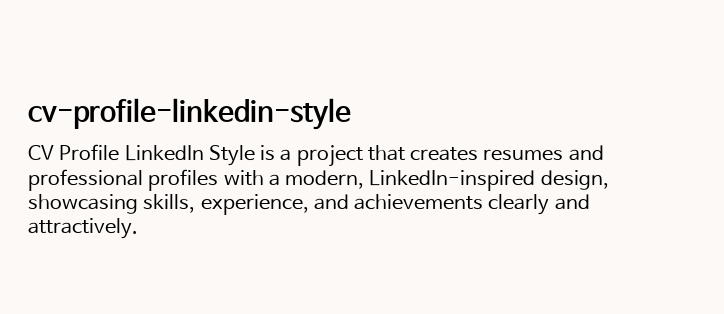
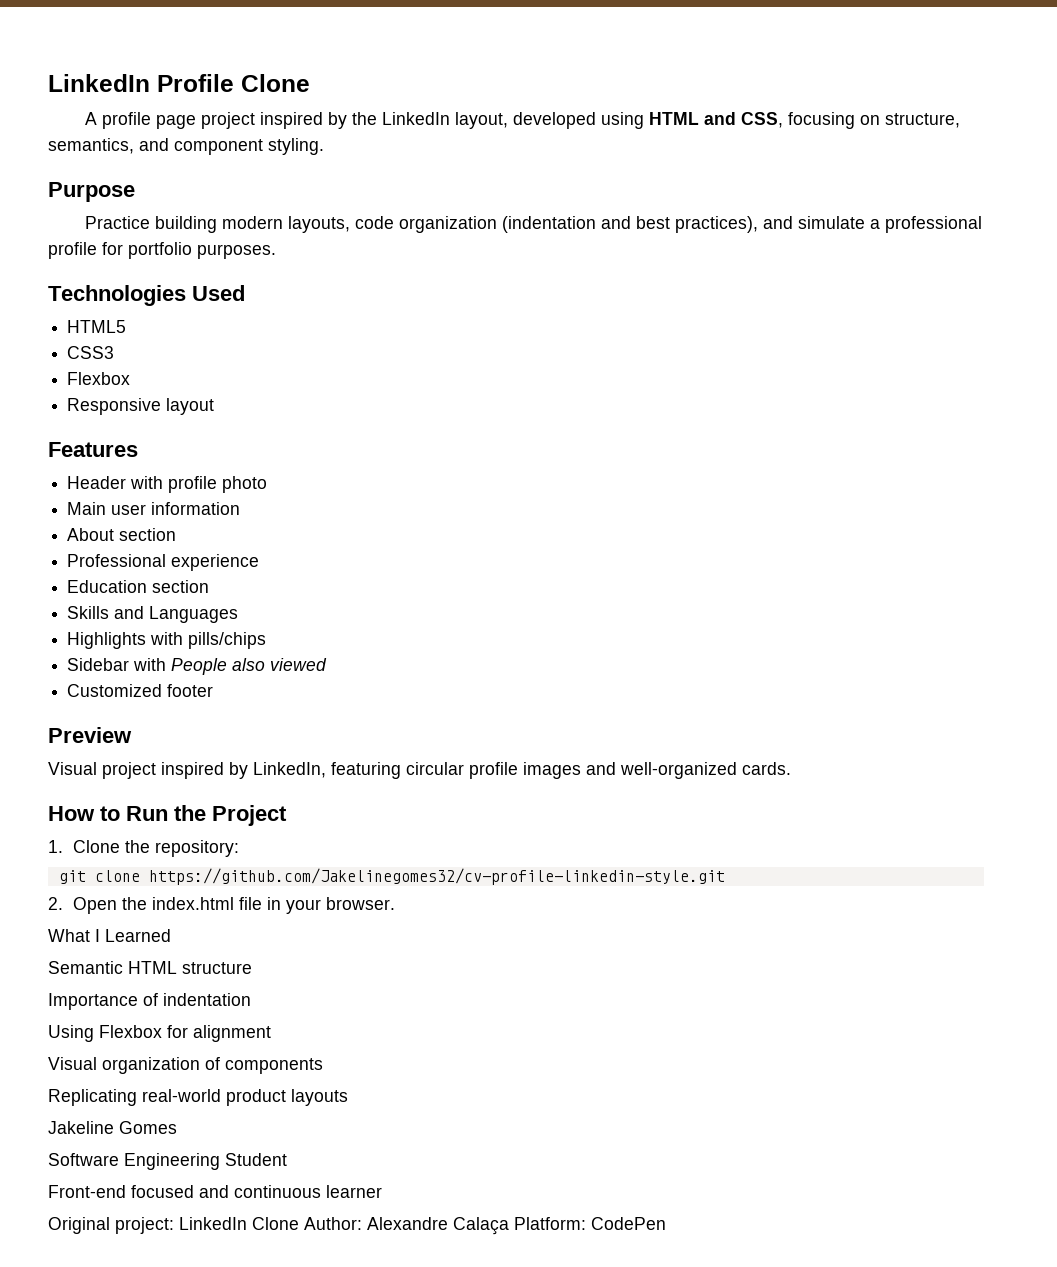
[28,98,351,130] [28,144,604,167] [28,169,609,191] [28,194,590,215] [28,218,138,239] cv-profile-linkedin-style // CV Profile LinkedIn Style is a project that creates resumes and professional profiles with a modern, LinkedIn-inspired design, showcasing skills, experience, and achievements clearly and attractively. -> [48,74,310,92] [84,112,960,129] [48,138,324,155] [48,182,135,202] [84,216,982,233] [48,242,276,259] [48,285,245,306] [67,320,127,333] [67,346,115,359] [67,372,131,385] [67,398,215,415] [48,442,138,457] [67,476,268,493] [67,502,241,515] [67,528,177,541] [67,554,260,571] [67,580,210,593] [67,606,239,623] [67,632,267,649] [67,658,328,675] [67,684,214,697] [48,727,132,743] [48,762,791,779] [48,805,287,826] [48,840,240,857] [58,868,725,885] [48,897,396,914] [48,929,171,942] [48,961,252,974] [48,993,251,1010] [48,1025,271,1042] [48,1057,323,1074] [48,1089,348,1106] [48,1121,177,1134] [48,1153,287,1170] [48,1185,382,1198] [48,1217,666,1235] LinkedIn Profile Clone // A profile page project inspired by the LinkedIn layout, developed using HTML and CSS, focusing on structure, semantics, and component styling. // Purpose // Practice building modern layouts, code organization (indentation and best practices), and simulate a professional profile for portfolio purposes. // Technologies Used // HTML5 // CSS3 // Flexbox // Responsive layout // Features // Header with profile photo // Main user information // About section // Professional experience // Education section // Skills and Languages // Highlights with pills/chips // Sidebar with People also viewed // Customized footer // Preview // Visual project inspired by LinkedIn, featuring circular profile images and well-organized cards. // How to Run the Project // 1. Clone the repository: // git clone https://github.com/Jakelinegomes32/cv-profile-linkedin-style.git // 2. Open the index.html file in your browser. // What I Learned // Semantic HTML structure // Importance of indentation // Using Flexbox for alignment // Visual organization of components // Replicating real-world product layouts // Jakeline Gomes // Software Engineering Student // Front-end focused and continuous learner // Original project: LinkedIn Clone Author: Alexandre Calaça Platform: CodePen

